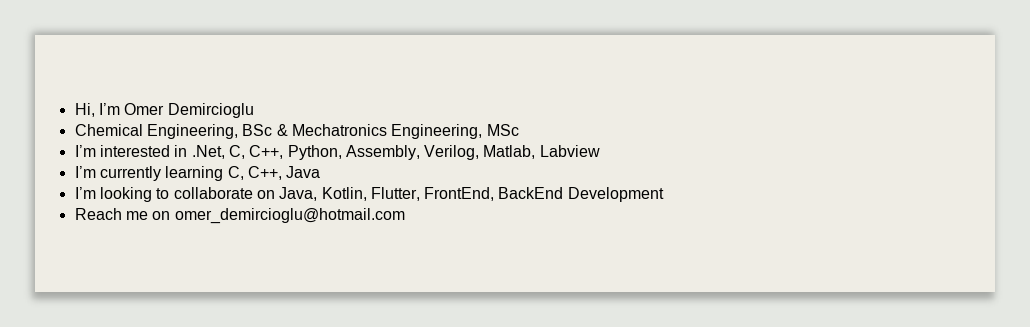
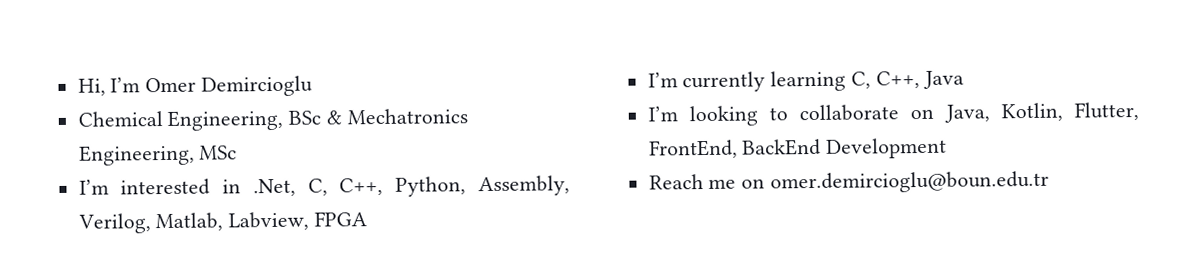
[539,145,600,157] Labview -> [228,211,368,231] Labview, FPGA
[174,208,405,224] omer_demircioglu@hotmail.com -> [770,170,1050,194] omer.demircioglu@boun.edu.tr

